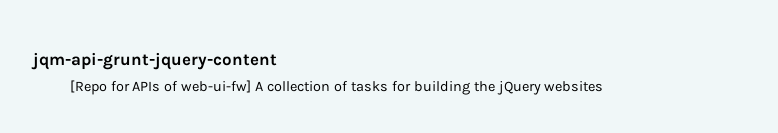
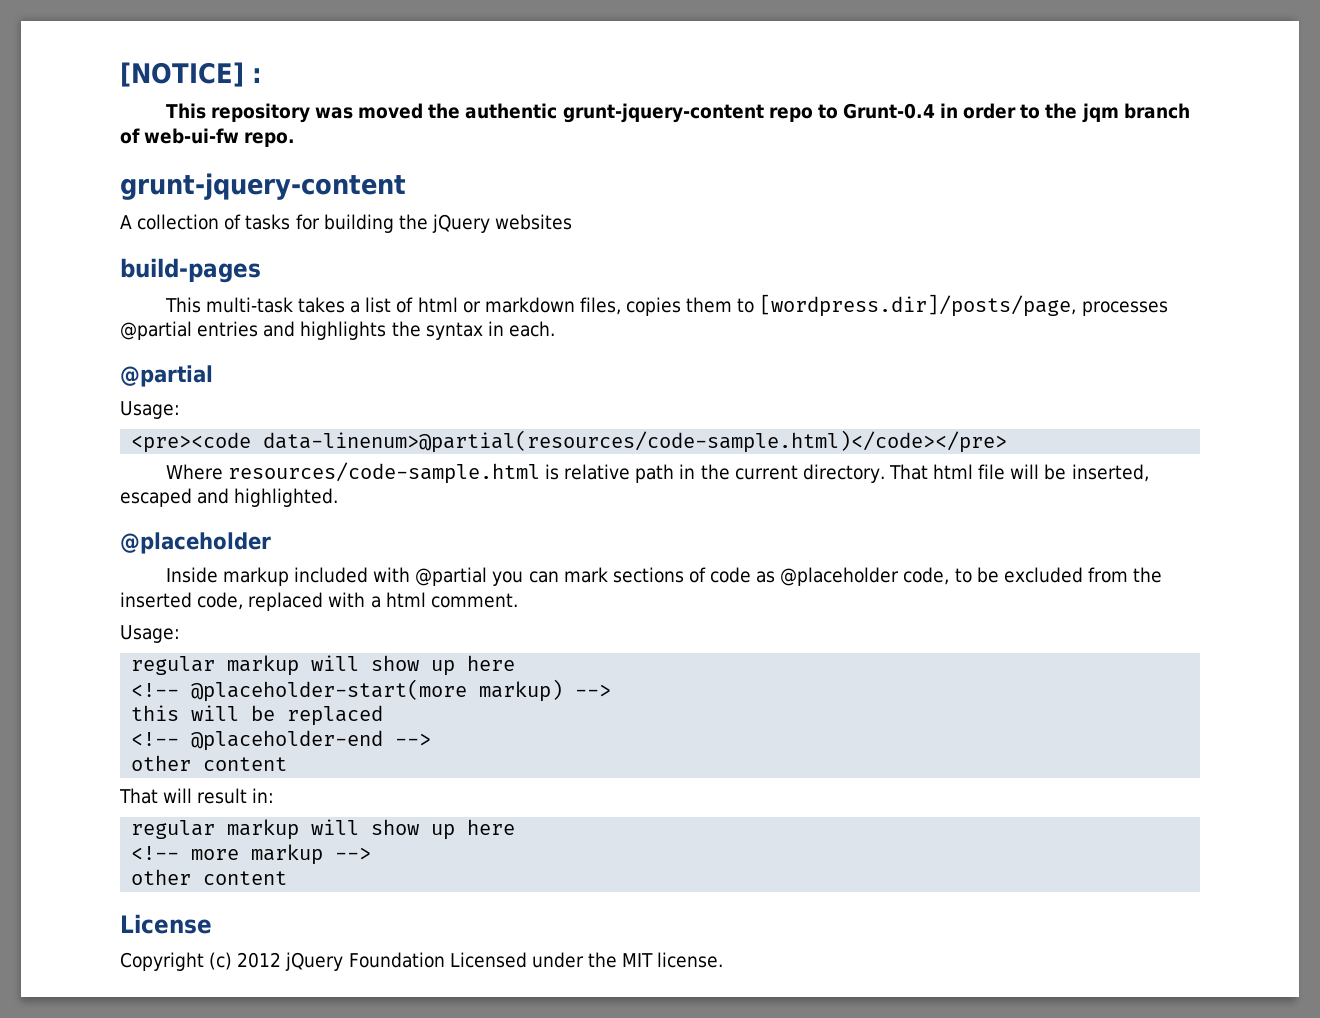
[31,52,277,70] [69,80,252,95] jqm-api-grunt-jquery-content // [Repo for APIs of web-ui-fw] -> [120,62,262,87] [165,103,1190,123] [120,128,296,147] [120,173,406,200] [NOTICE] : // This repository was moved the authentic grunt-jquery-content repo to Grunt-0.4 in order to the jqm branch of web-ui-fw repo. // grunt-jquery-content //
(604, 86) none -> [120,258,261,283] [164,294,1168,317] [120,321,555,340] [120,365,213,387] [120,401,180,419] [131,430,1008,453] [165,462,1149,484] [120,488,339,507] [120,532,271,554] [165,567,1163,586] [120,592,518,611] [120,625,180,643] [131,655,516,676] [131,679,612,702] [131,705,384,726] [131,730,432,751] [131,755,288,771] [119,788,275,804] [131,819,516,840] [131,844,372,865] [131,869,288,885] [120,914,212,934] [120,952,724,971] // build-pages // This multi-task takes a list of html or markdown files, copies them to [wordpress.dir]/posts/page, processes @partial entries and highlights the syntax in each. // @partial // Usage: // <pre><code data-linenum>@partial(resources/code-sample.html)</code></pre> // Where resources/code-sample.html is relative path in the current directory. That html file will be inserted, escaped and highlighted. // @placeholder // Inside markup included with @partial you can mark sections of code as @placeholder code, to be excluded from the inserted code, replaced with a html comment. // Usage: // regular markup will show up here // <!-- @placeholder-start(more markup) --> // this will be replaced // <!-- @placeholder-end --> // other content // That will result in: // regular markup will show up here // <!-- more markup --> // other content // License // Copyright (c) 2012 jQuery Foundation Licensed under the MIT license.

